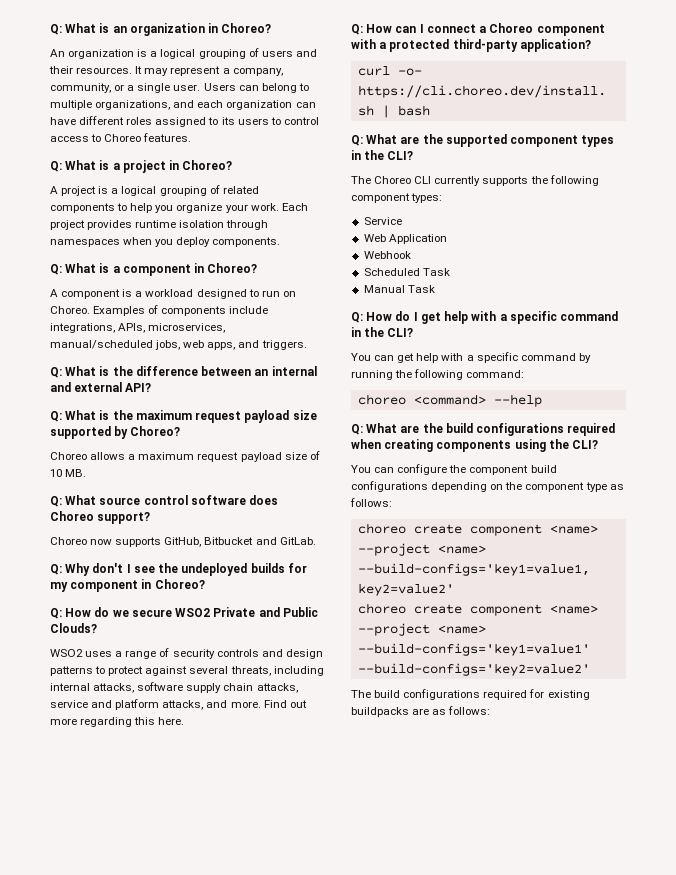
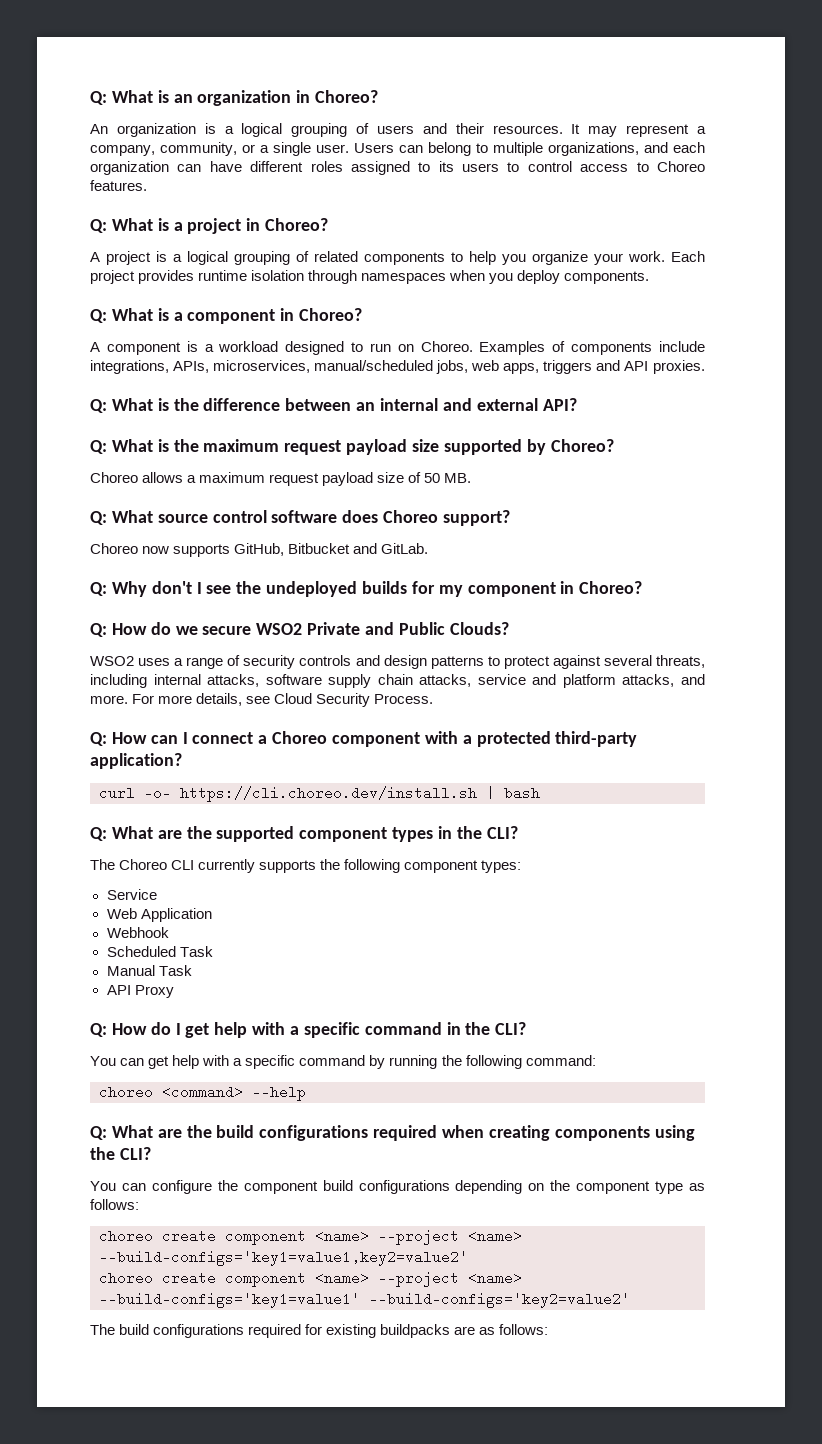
[238,340,307,350] and triggers. -> [543,360,705,374] triggers and API proxies.
[50,469,62,477] 10 -> [424,473,441,483] 50
[263,700,307,708] [50,717,185,727] Find out more regarding this here. -> [132,693,434,707] For more details, see Cloud Security Process.
(435, 289) none -> [106,985,174,998] // API Proxy

